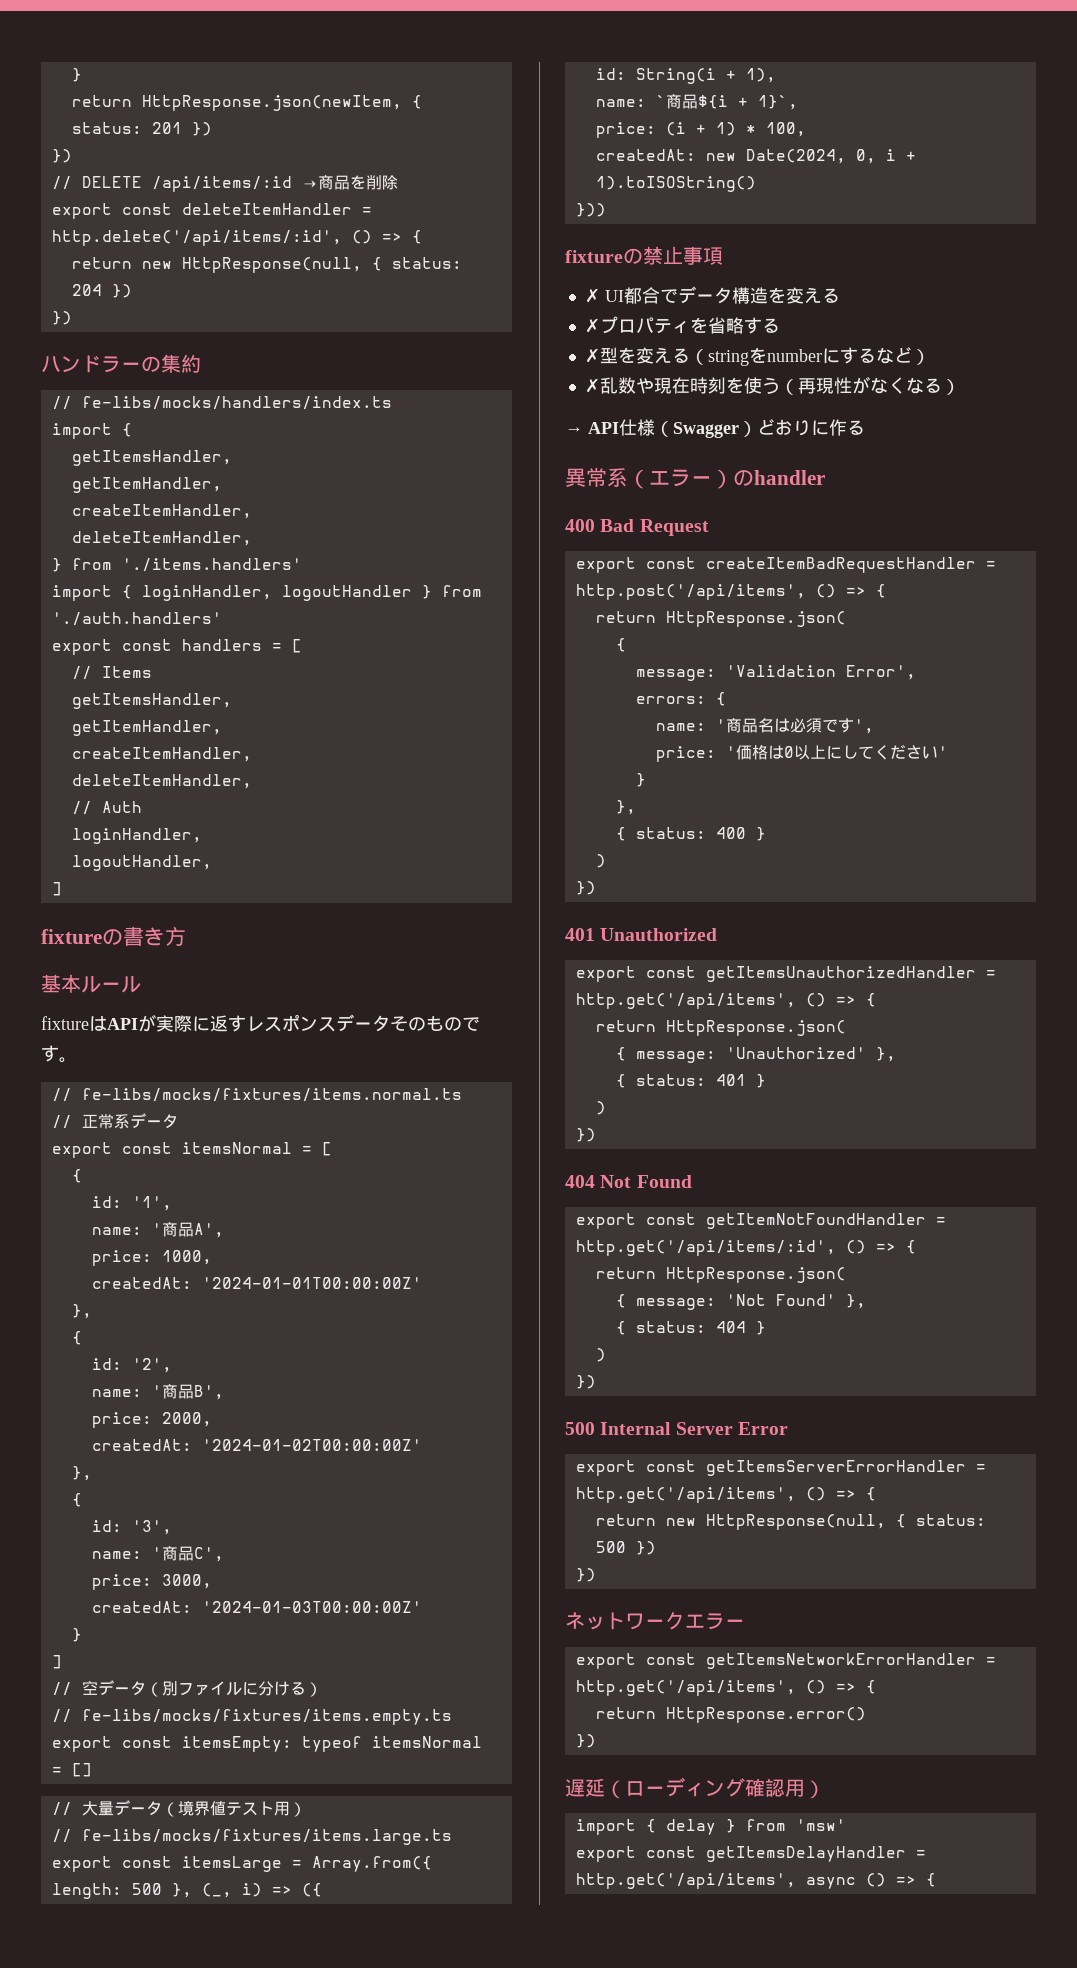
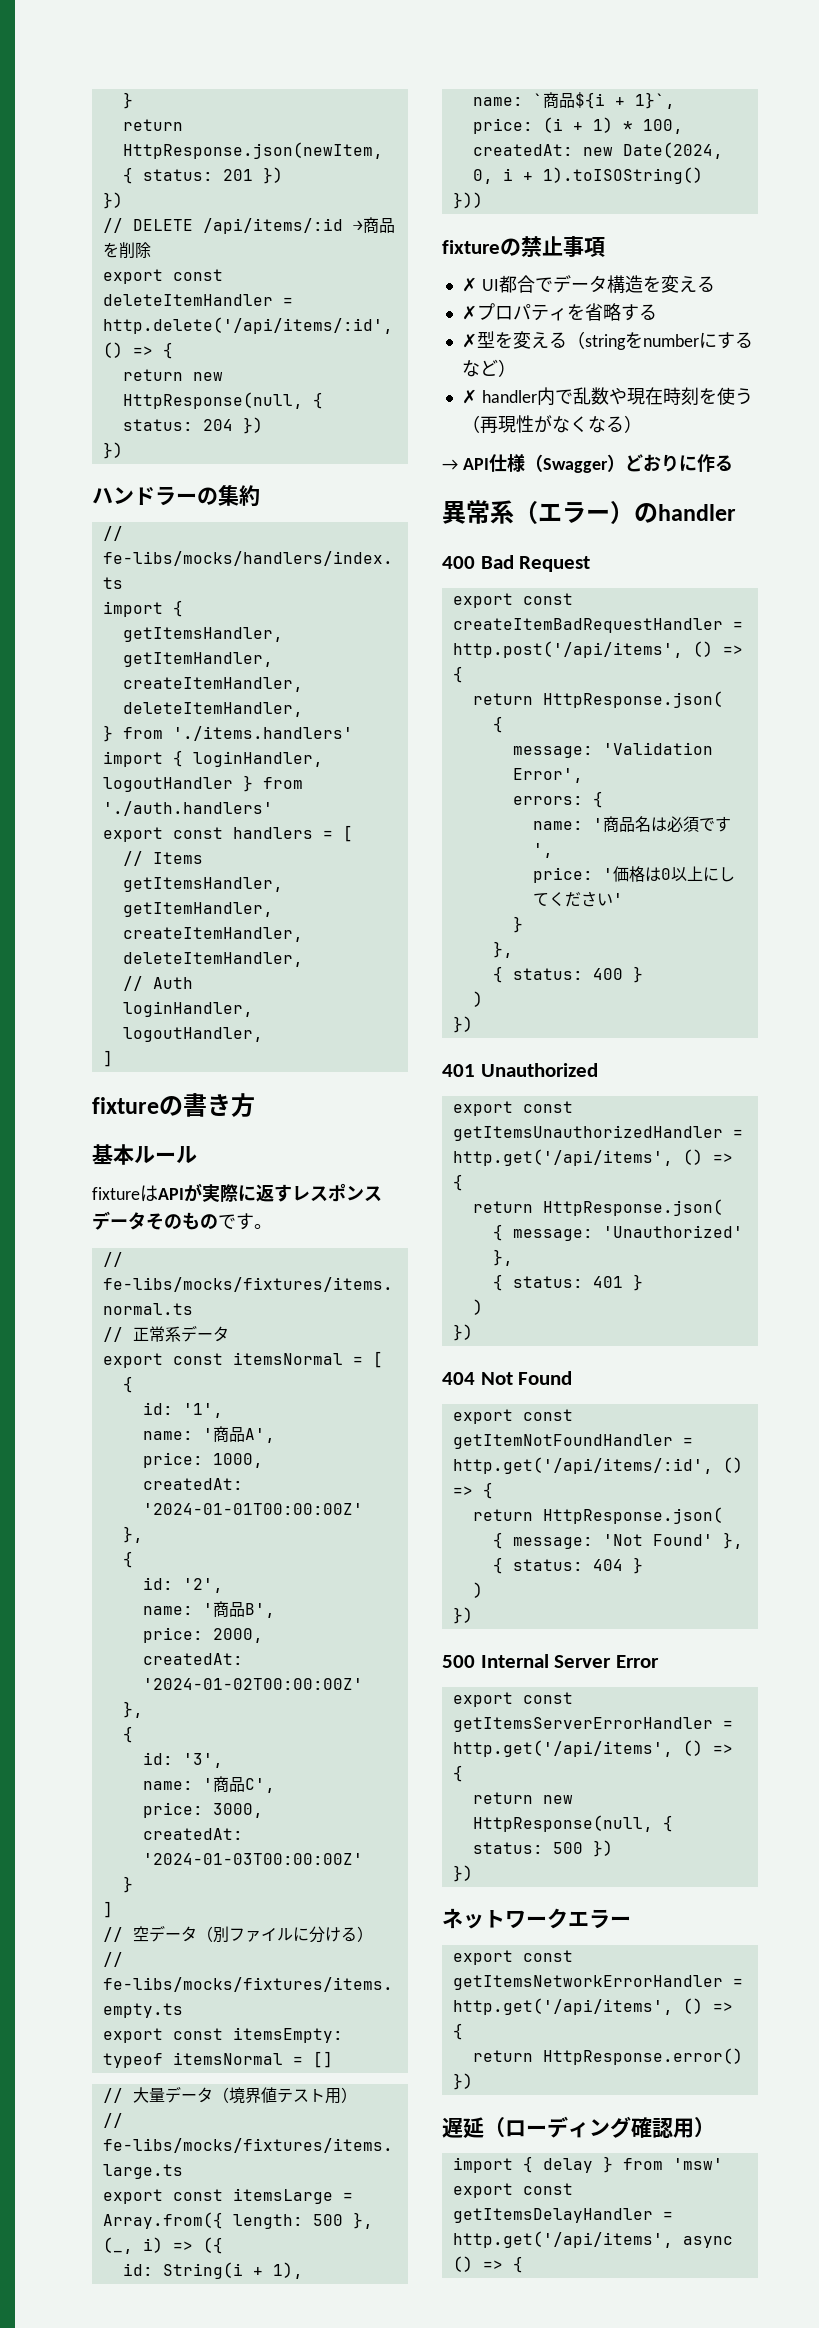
(600, 385) none -> [481,387,573,406] handler内で

